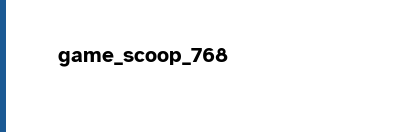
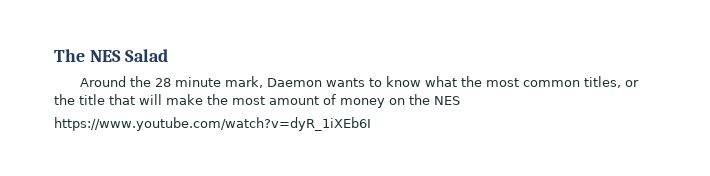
[58,48,228,67] game_scoop_768 -> [54,49,169,62] [80,76,640,88] [54,94,460,108] [54,117,371,131] The NES Salad // Around the 28 minute mark, Daemon wants to know what the most common titles, or the title that will make the most amount of money on the NES // https://www.youtube.com/watch?v=dyR_1iXEb6I

